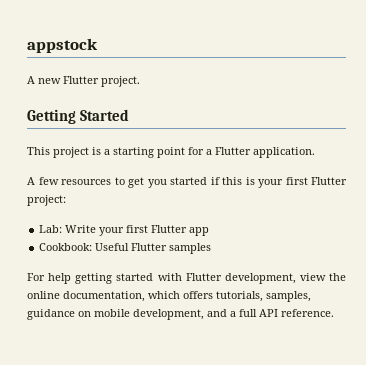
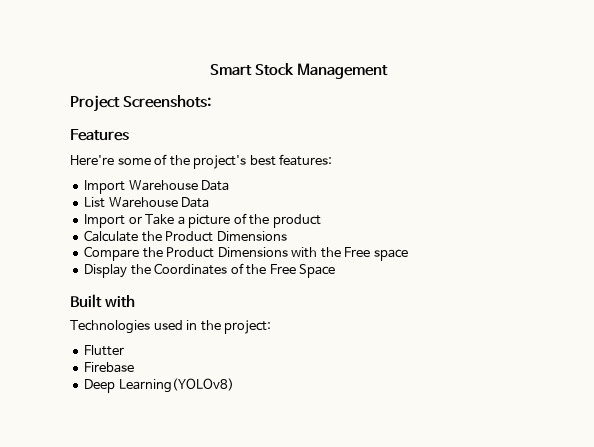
[27,38,98,53] [27,76,140,87] [27,109,129,124] [27,147,315,158] [27,177,347,188] [27,195,66,206] [39,225,210,236] [39,243,212,254] [27,273,346,284] [27,291,311,302] [27,309,334,320] appstock // A new Flutter project. // Getting Started // This project is a starting point for a Flutter application. // A few resources to get you started if this is your first Flutter project: // Lab: Write your first Flutter app // Cookbook: Useful Flutter samples // For help getting started with Flutter development, view the online documentation, which offers tutorials, samples, guidance on mobile development, and a full API reference. -> [209,63,389,79] [70,95,211,112] [70,129,129,141] [70,154,333,169] [84,180,230,194] [84,197,210,208] [84,213,321,228] [84,230,287,242] [84,246,408,261] [84,263,336,278] [70,294,135,308] [70,320,272,334] [84,345,125,356] [84,362,135,373] [84,378,234,393] Smart Stock Management // Project Screenshots: // Features // Here're some of the project's best features: // Import Warehouse Data // List Warehouse Data // Import or Take a picture of the product // Calculate the Product Dimensions // Compare the Product Dimensions with the Free space // Display the Coordinates of the Free Space // Built with // Technologies used in the project: // Flutter // Firebase // Deep Learning(YOLOv8)

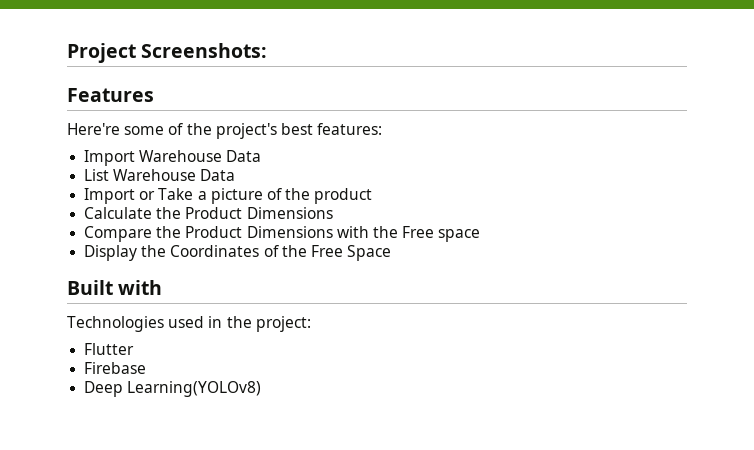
[209,63,389,79] Smart Stock Management // -> (67, 53) none

